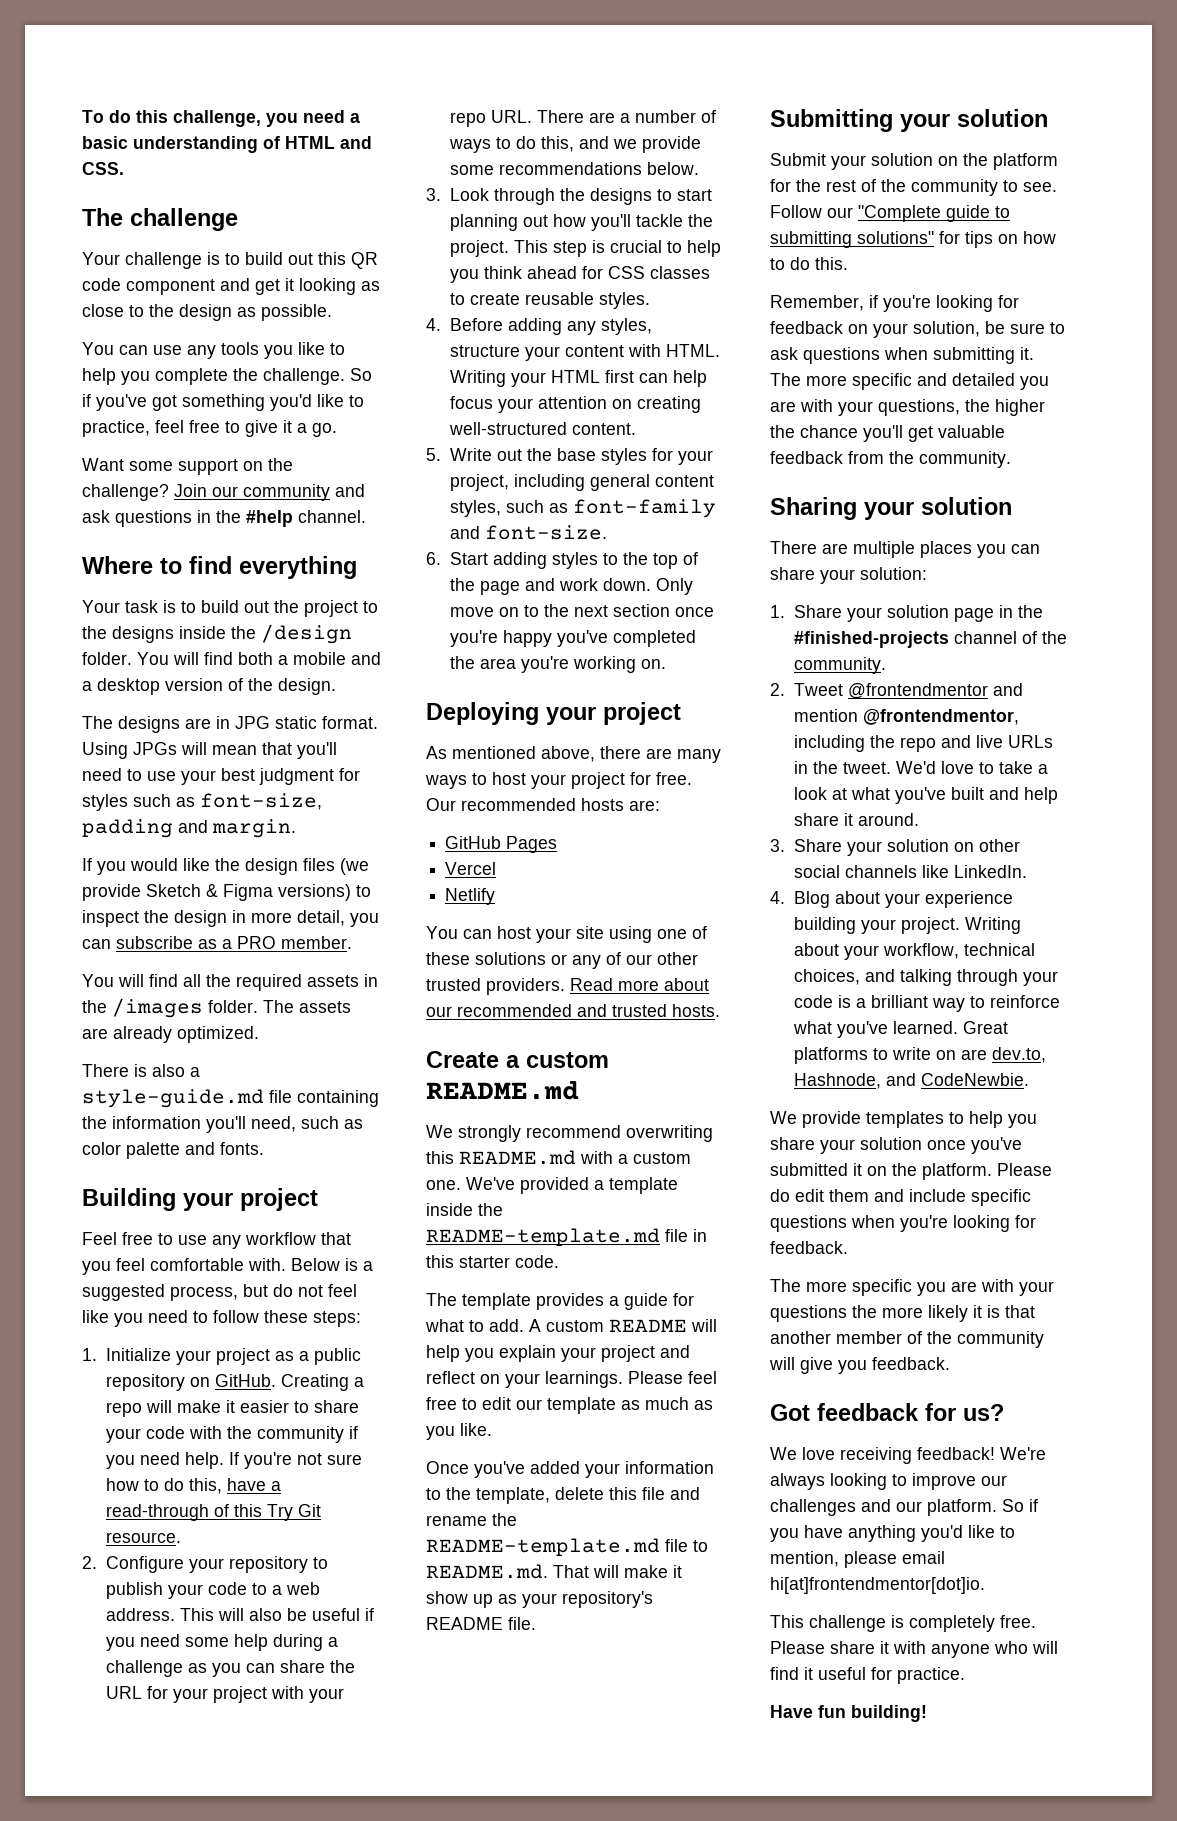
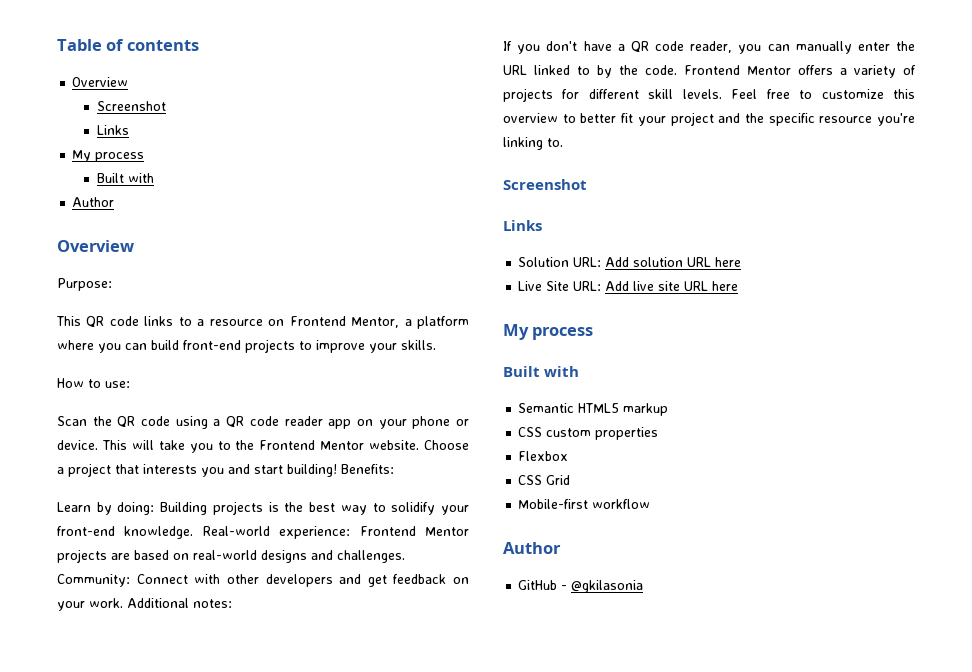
[82,110,360,127] [82,136,372,153] [82,162,124,175] [82,208,238,231] [82,252,378,269] [82,278,380,295] [82,304,332,321] [82,342,345,359] [82,368,372,385] [82,394,364,411] [82,420,337,437] [82,458,293,475] [82,484,365,501] [82,510,366,527] [82,556,357,579] [82,600,378,617] [82,624,352,644] [82,652,381,665] [82,678,336,695] [82,716,378,733] [82,742,337,759] [82,768,360,785] [82,793,322,811] [82,819,296,838] [82,858,369,875] [82,884,371,901] [82,910,379,927] [82,936,352,949] [82,974,378,991] [82,998,351,1018] [82,1026,259,1043] [82,1064,200,1077] [82,1089,379,1108] [82,1116,363,1133] [82,1142,264,1159] [82,1188,318,1211] [82,1232,351,1249] [82,1258,373,1275] [82,1284,357,1301] [82,1310,361,1327] [82,1348,361,1365] [105,1374,364,1391] [105,1400,359,1417] [105,1426,358,1443] [105,1452,362,1469] [105,1478,281,1494] [105,1504,321,1521] [105,1532,181,1543] [82,1556,328,1573] [105,1582,320,1599] [105,1608,374,1621] [105,1634,338,1651] [105,1660,355,1677] [105,1686,344,1703] [449,110,716,127] [448,136,701,153] [449,162,699,175] [426,188,712,205] [449,214,713,231] [449,240,721,257] [449,266,710,283] [449,292,650,309] [426,318,652,335] [449,344,720,361] [449,370,707,387] [449,396,701,413] [448,422,636,435] [426,448,713,465] [449,474,714,491] [449,499,716,518] [449,525,607,540] [426,552,698,569] [449,578,693,595] [449,604,714,617] [449,630,696,647] [449,656,666,673] [426,702,681,725] [426,746,721,763] [425,772,692,789] [426,798,660,811] [445,836,558,853] [445,862,497,875] [445,888,496,905] [426,926,707,943] [426,952,698,969] [426,978,709,995] [426,1004,720,1017] [426,1051,609,1068] [426,1081,579,1100] [426,1125,713,1142] [426,1150,691,1165] [426,1177,678,1194] [426,1203,503,1216] [426,1228,707,1246] [426,1255,559,1268] [426,1293,694,1310] [425,1319,717,1332] [426,1345,690,1362] [426,1371,717,1388] [426,1397,713,1414] [426,1423,492,1440] [426,1461,714,1478] [426,1487,700,1504] [426,1513,517,1526] [426,1538,708,1556] [426,1564,682,1579] [426,1591,653,1608] [426,1617,536,1630] [770,109,1048,132] [770,153,1058,170] [770,179,1057,196] [770,205,1010,222] [770,231,1056,248] [770,257,848,270] [770,295,1019,312] [770,321,1065,338] [770,347,1034,364] [770,373,1049,390] [770,399,1045,416] [770,425,1005,442] [770,451,1011,468] [770,497,1012,520] [770,541,1040,558] [770,567,927,584] [770,605,1043,622] [793,631,1067,648] [793,657,886,674] [770,683,1023,699] [793,709,1019,725] [793,735,1053,752] [793,761,1048,774] [793,787,1058,804] [793,813,919,826] [770,839,1020,856] [793,865,1027,878] [770,891,1013,908] [793,917,1021,934] [793,943,1035,960] [793,969,1058,986] [793,995,1060,1012] [792,1021,1008,1038] [793,1047,1046,1064] [793,1073,1029,1089] [770,1111,1037,1128] [770,1137,1022,1154] [770,1163,1052,1180] [770,1189,1031,1206] [770,1215,1036,1232] [770,1241,848,1254] [770,1279,1054,1296] [770,1305,1035,1322] [770,1331,1044,1348] [769,1357,950,1374] [770,1403,1004,1421] [770,1447,1046,1464] [770,1473,1007,1490] [770,1499,1038,1516] [770,1525,1015,1542] [770,1551,945,1568] [770,1577,985,1594] [770,1615,1036,1632] [770,1641,1058,1658] [770,1667,965,1684] [770,1705,927,1722] To do this challenge, you need a basic understanding of HTML and CSS. // The challenge // Your challenge is to build out this QR code component and get it looking as close to the design as possible. // You can use any tools you like to help you complete the challenge. So if you've got something you'd like to practice, feel free to give it a go. // Want some support on the challenge? Join our community and ask questions in the #help channel. // Where to find everything // Your task is to build out the project to the designs inside the /design folder. You will find both a mobile and a desktop version of the design. // The designs are in JPG static format. Using JPGs will mean that you'll need to use your best judgment for styles such as font-size, padding and margin. // If you would like the design files (we provide Sketch & Figma versions) to inspect the design in more detail, you can subscribe as a PRO member. // You will find all the required assets in the /images folder. The assets are already optimized. // There is also a style-guide.md file containing the information you'll need, such as color palette and fonts. // Building your project // Feel free to use any workflow that you feel comfortable with. Below is a suggested process, but do not feel like you need to follow these steps: // 1. Initialize your project as a public repository on GitHub. Creating a repo will make it easier to share your code with the community if you need help. If you're not sure how to do this, have a read-through of this Try Git resource. // 2. Configure your repository to publish your code to a web address. This will also be useful if you need some help during a challenge as you can share the URL for your project with your repo URL. There are a number of ways to do this, and we provide some recommendations below. // 3. Look through the designs to start planning out how you'll tackle the project. This step is crucial to help you think ahead for CSS classes to create reusable styles. // 4. Before adding any styles, structure your content with HTML. Writing your HTML first can help focus your attention on creating well-structured content. // 5. Write out the base styles for your project, including general content styles, such as font-family and font-size. // 6. Start adding styles to the top of the page and work down. Only move on to the next section once you're happy you've completed the area you're working on. // Deploying your project // As mentioned above, there are many ways to host your project for free. Our recommended hosts are: // GitHub Pages // Vercel // Netlify // You can host your site using one of these solutions or any of our other trusted providers. Read more about our recommended and trusted hosts. // Create a custom README.md // We strongly recommend overwriting this README.md with a custom one. We've provided a template inside the README-template.md file in this starter code. // The template provides a guide for what to add. A custom README will help you explain your project and reflect on your learnings. Please feel free to edit our template as much as you like. // Once you've added your information to the template, delete this file and rename the README-template.md file to README.md. That will make it show up as your repository's README file. // Submitting your solution // Submit your solution on the platform for the rest of the community to see. Follow our "Complete guide to submitting solutions" for tips on how to do this. // Remember, if you're looking for feedback on your solution, be sure to ask questions when submitting it. The more specific and detailed you are with your questions, the higher the chance you'll get valuable feedback from the community. // Sharing your solution // There are multiple places you can share your solution: // 1. Share your solution page in the #finished-projects channel of the community. // 2. Tweet @frontendmentor and mention @frontendmentor, including the repo and live URLs in the tweet. We'd love to take a look at what you've built and help share it around. // 3. Share your solution on other social channels like LinkedIn. // 4. Blog about your experience building your project. Writing about your workflow, technical choices, and talking through your code is a brilliant way to reinforce what you've learned. Great platforms to write on are dev.to, Hashnode, and CodeNewbie. // We provide templates to help you share your solution once you've submitted it on the platform. Please do edit them and include specific questions when you're looking for feedback. // The more specific you are with your questions the more likely it is that another member of the community will give you feedback. // Got feedback for us? // We love receiving feedback! We're always looking to improve our challenges and our platform. So if you have anything you'd like to mention, please email hi[at]frontendmentor[dot]io. // This challenge is completely free. Please share it with anyone who will find it useful for practice. // Have fun building! -> [57,39,199,51] [72,77,129,87] [96,101,166,111] [96,125,129,135] [72,150,145,162] [96,173,154,183] [72,197,115,207] [57,240,134,252] [57,278,112,291] [56,316,469,329] [57,339,436,353] [57,378,130,388] [57,416,469,429] [57,440,469,453] [57,463,394,477] [57,501,470,515] [57,526,469,539] [57,549,405,563] [57,574,469,587] [57,598,232,611] [503,41,915,54] [503,65,916,78] [503,88,915,102] [503,112,915,126] [503,137,563,150] [503,179,587,190] [503,220,542,231] [518,257,742,267] [518,281,739,291] [503,324,594,340] [503,366,580,377] [518,403,669,416] [518,427,659,440] [518,451,569,461] [518,475,571,485] [518,499,651,509] [503,542,561,554] [518,580,644,593] Table of contents // Overview // Screenshot // Links // My process // Built with // Author // Overview // Purpose: // This QR code links to a resource on Frontend Mentor, a platform where you can build front-end projects to improve your skills. // How to use: // Scan the QR code using a QR code reader app on your phone or device. This will take you to the Frontend Mentor website. Choose a project that interests you and start building! Benefits: // Learn by doing: Building projects is the best way to solidify your front-end knowledge. Real-world experience: Frontend Mentor projects are based on real-world designs and challenges. Community: Connect with other developers and get feedback on your work. Additional notes: // If you don't have a QR code reader, you can manually enter the URL linked to by the code. Frontend Mentor offers a variety of projects for different skill levels. Feel free to customize this overview to better fit your project and the specific resource you're linking to. // Screenshot // Links // Solution URL: Add solution URL here // Live Site URL: Add live site URL here // My process // Built with // Semantic HTML5 markup // CSS custom properties // Flexbox // CSS Grid // Mobile-first workflow // Author // GitHub - @gkilasonia

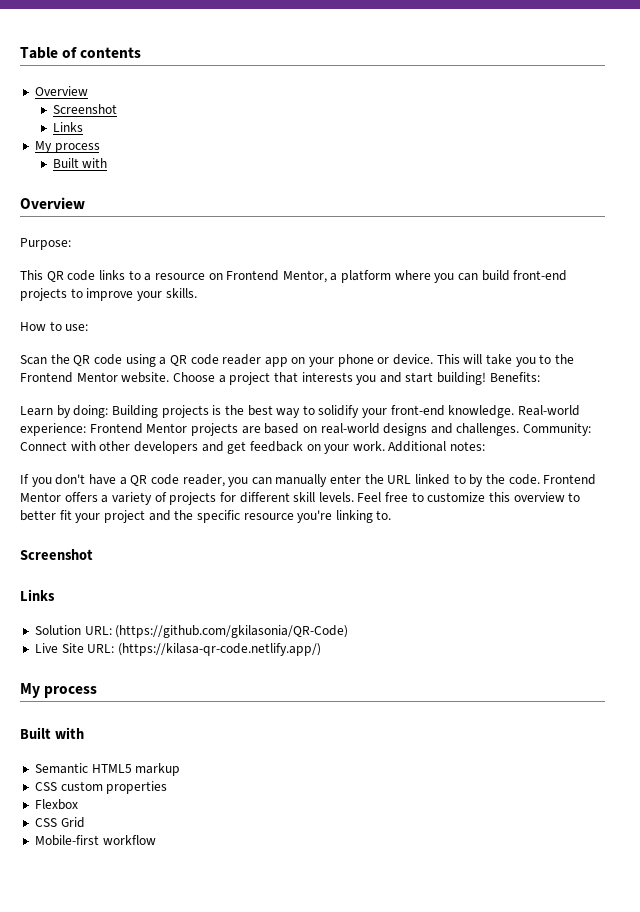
[72,197,115,207] // Author -> (108, 163) none
[605,257,742,267] Add solution URL here -> [115,625,349,638] (https://github.com/gkilasonia/QR-Code)
[605,281,739,291] Add live site URL here -> [117,643,321,656] (https://kilasa-qr-code.netlify.app/)
[503,542,561,554] [518,580,644,593] // Author // GitHub - @gkilasonia -> (156, 840) none

